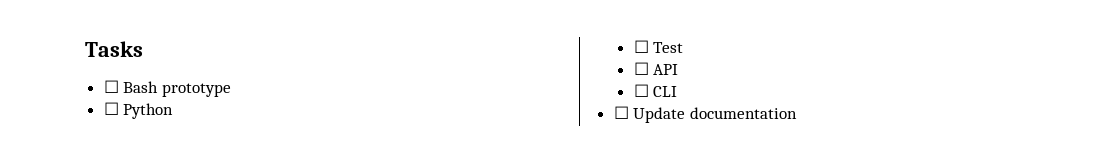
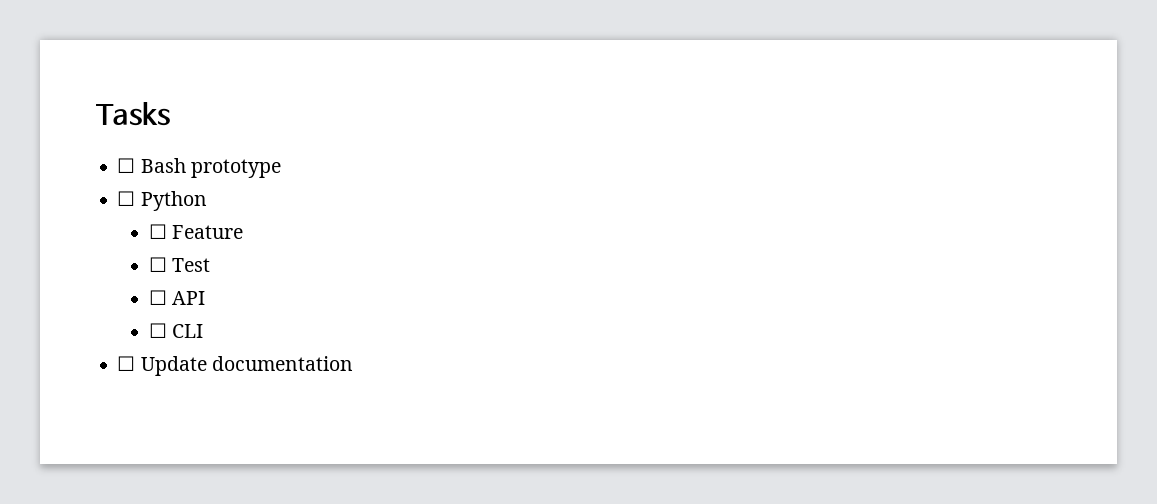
(174, 111) none -> [149,224,244,239] // ☐ Feature

